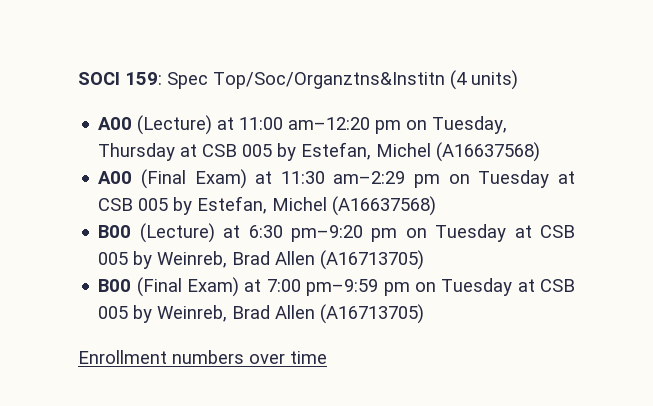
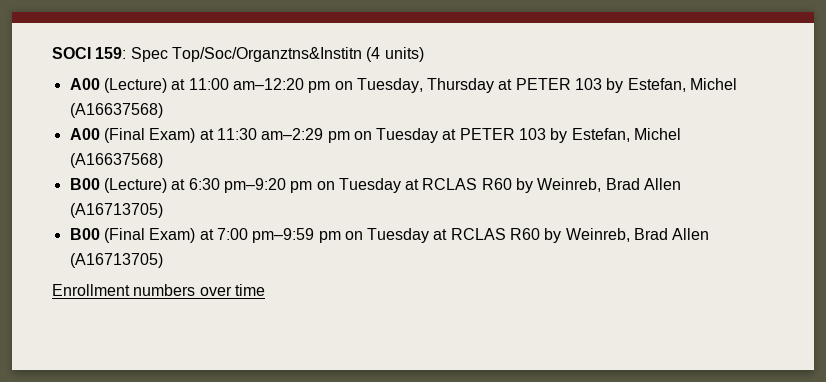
[202,144,273,157] CSB 005 -> [515,78,603,90] PETER 103
[98,198,169,211] CSB 005 -> [459,128,547,140] PETER 103
[540,225,576,238] [98,252,129,265] CSB 005 -> [422,178,512,190] RCLAS R60
[540,279,575,292] [98,306,129,319] CSB 005 -> [450,228,541,240] RCLAS R60

